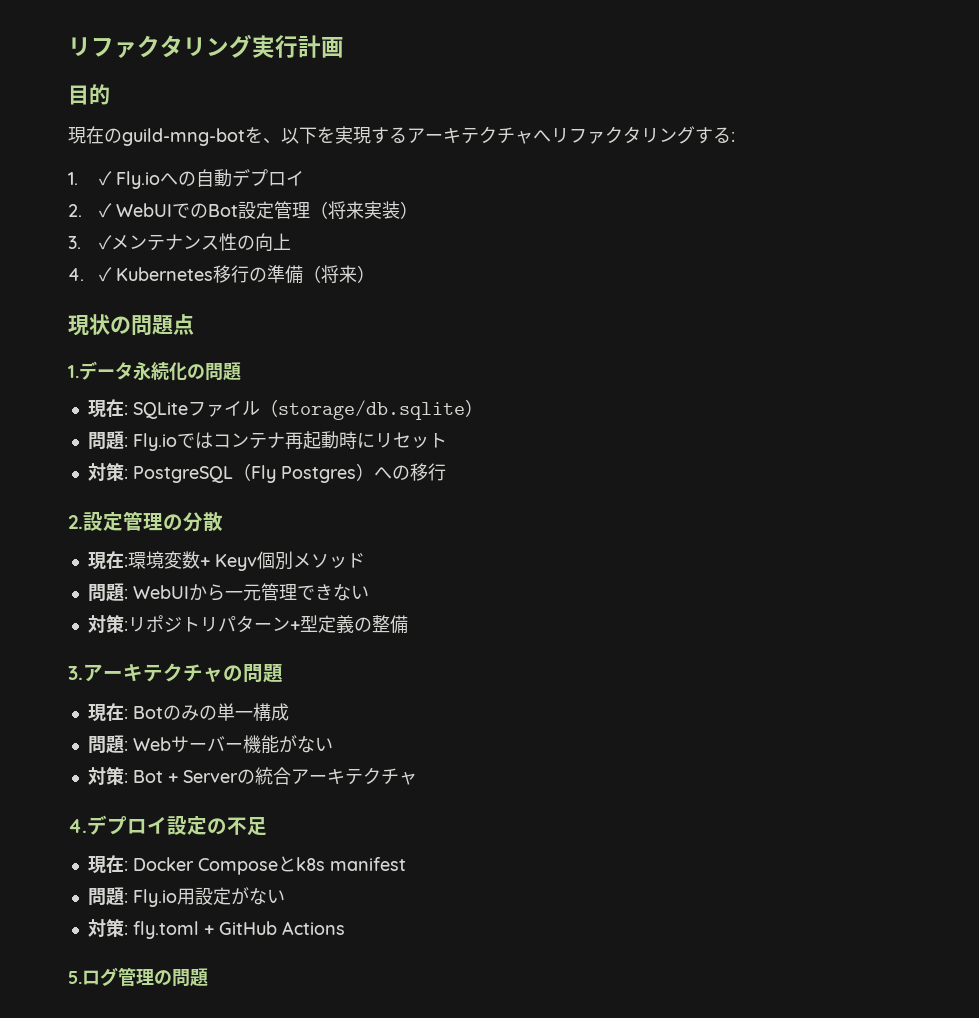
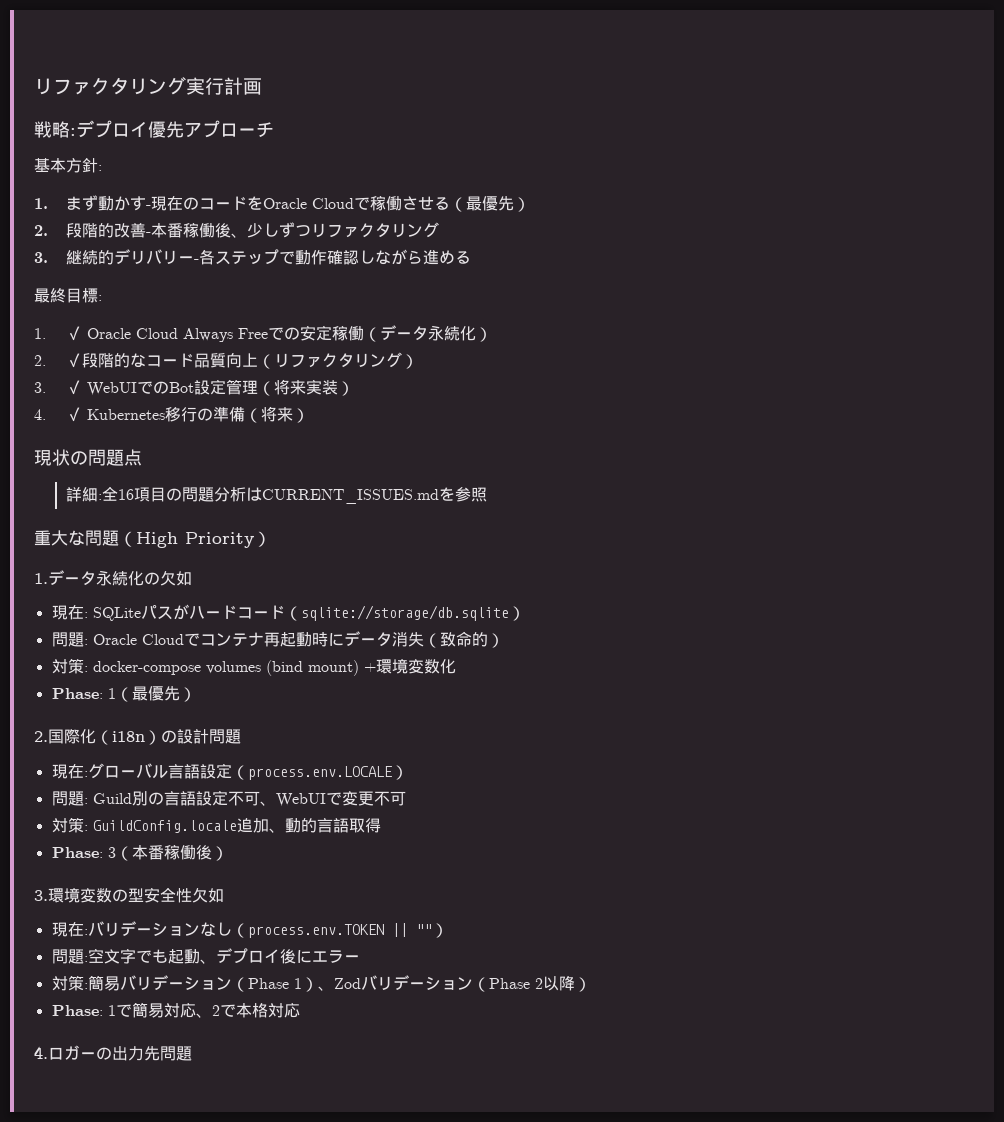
[68,84,110,105] [68,126,731,146] 目的 // 現在のguild-mng-botを、以下を実現するアーキテクチャへリファクタリングする -> [34,120,274,138] [34,157,102,173] [34,195,530,212] [34,222,439,238] [34,249,471,265] [34,288,98,303] 戦略:デプロイ優先アプローチ // 基本方針: // 1.まず動かす-現在のコードをOracle Cloudで稼働させる（最優先） // 2.段階的改善-本番稼働後、少しずつリファクタリング // 3.継続的デリバリー-各ステップで動作確認しながら進める // 最終目標
[116,169,305,189] [68,204,82,217] Fly.ioへの自動デプロイ // 2. -> [86,325,492,342] [34,352,418,369] [34,382,46,393] Oracle Cloud Always Freeでの安定稼働（データ永続化） // 2. ✓段階的なコード品質向上（リファクタリング） // 3.
[68,233,292,251] // 3. ✓メンテナンス性の向上 -> (354, 388) none
(194, 324) none -> [65,486,487,504] [34,530,271,548] // 詳細:全16項目の問題分析はCURRENT_ISSUES.mdを参照 // 重大な問題（High Priority）
[205,362,241,381] 問題 -> [160,571,192,586] 欠如
[187,399,483,420] [87,431,213,451] ファイル（storage/db.sqlite） // 問題: Fly.ioでは -> [140,604,525,621] [51,632,200,647] パスがハードコード（sqlite://storage/db.sqlite） // 問題: Oracle Cloudで
[374,432,447,448] [87,463,446,483] [68,511,223,532] [87,551,365,571] [87,583,369,602] [87,615,408,634] [68,663,283,683] [87,703,289,722] [87,735,333,754] [87,767,417,785] [68,815,267,836] [87,855,406,875] [87,887,285,907] [87,919,345,939] [68,967,172,987] リセット // 対策: PostgreSQL（Fly Postgres）への移行 // 2.設定管理の分散 // 現在:環境変数+ Keyv個別メソッド // 問題: WebUIから一元管理できない // 対策:リポジトリパターン+型定義の整備 // 3.アーキテクチャの問題 // 現在: Botのみの単一構成 // 問題: Webサーバー機能がない // 対策: Bot + Serverの統合アーキテクチャ // 4.デプロイ設定の不足 // 現在: Docker Composeとk8s manifest // 問題: Fly.io用設定がない // 対策: fly.toml + GitHub Actions // 5.ログ管理の -> [343,631,504,648] [51,658,456,676] [51,686,196,702] [34,729,241,745] [51,763,408,780] [51,790,406,807] [51,817,381,833] [51,844,228,861] [34,887,224,903] [51,921,448,938] [51,948,360,964] [51,975,591,992] [51,1002,300,1018] [34,1045,160,1061] データ消失（致命的） // 対策: docker-compose volumes (bind mount) +環境変数化 // Phase: 1（最優先） // 2.国際化（i18n）の設計問題 // 現在:グローバル言語設定（process.env.LOCALE） // 問題: Guild別の言語設定不可、WebUIで変更不可 // 対策: GuildConfig.locale追加、動的言語取得 // Phase: 3（本番稼働後） // 3.環境変数の型安全性欠如 // 現在:バリデーションなし（process.env.TOKEN || ""） // 問題:空文字でも起動、デプロイ後にエラー // 対策:簡易バリデーション（Phase 1）、Zodバリデーション（Phase 2以降） // Phase: 1で簡易対応、2で本格対応 // 4.ロガーの出力先

